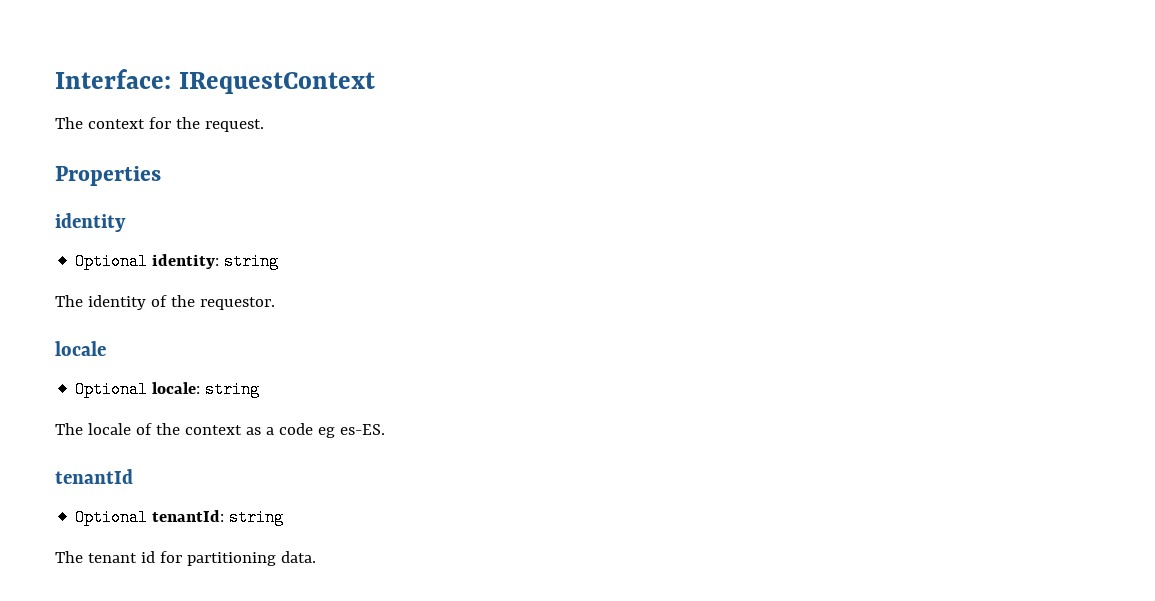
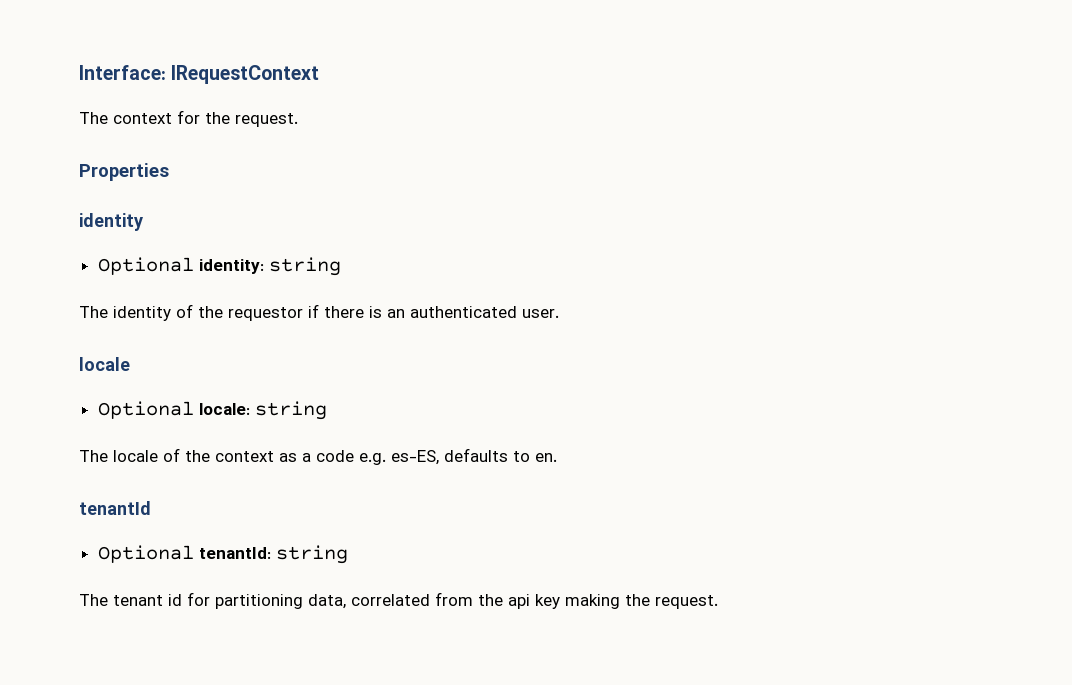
[199,297,275,310] requestor. -> [228,304,559,321] requestor if there is an authenticated user.
[317,424,385,438] eg es-ES. -> [359,448,557,465] e.g. es-ES, defaults to en.
[280,551,316,563] data. -> [308,592,718,609] data, correlated from the api key making the request.

